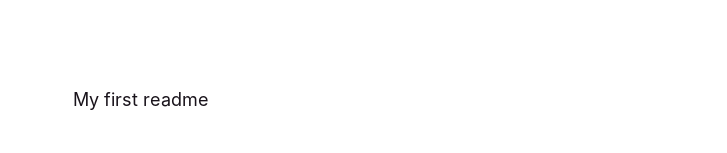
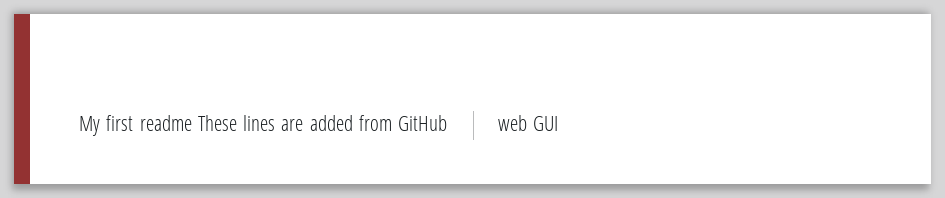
(209, 99) none -> [197,115,558,131] These lines are added from GitHub web GUI

